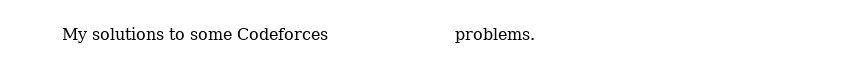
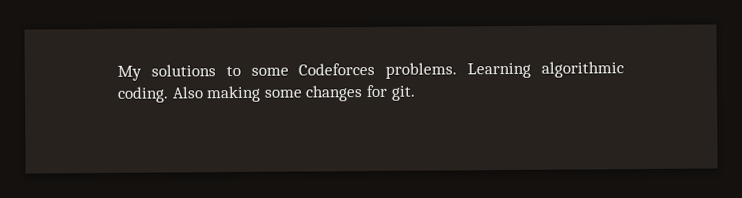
(535, 35) none -> [467,61,624,79] [117,84,416,103] Learning algorithmic coding. Also making some changes for git.

